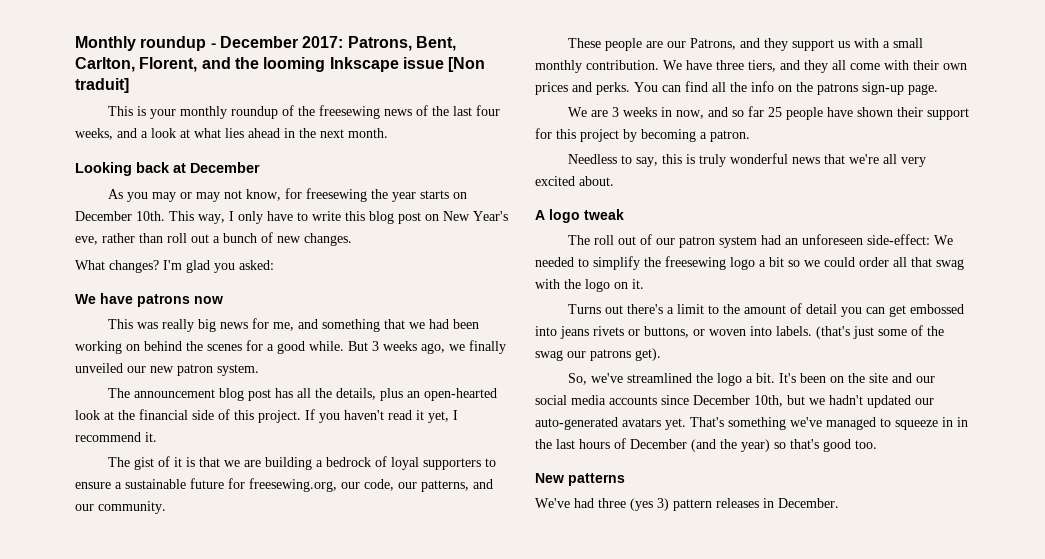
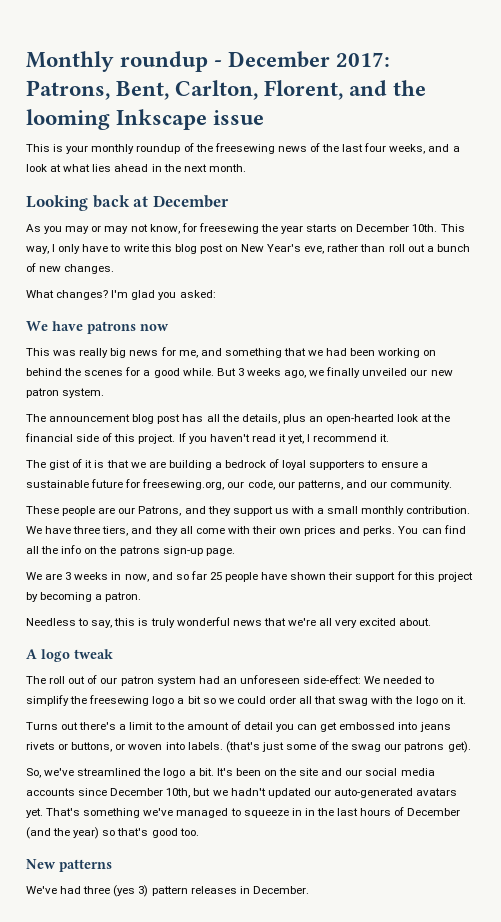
[448,57,486,72] [75,78,129,93] [Non traduit] -> (265, 117) none

